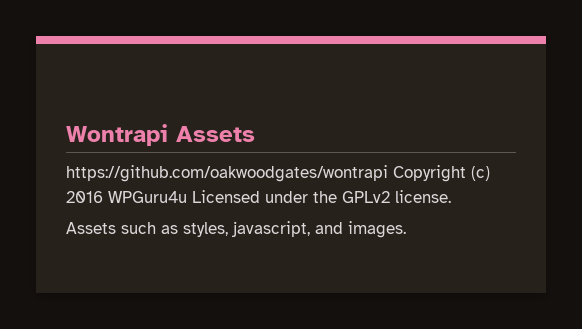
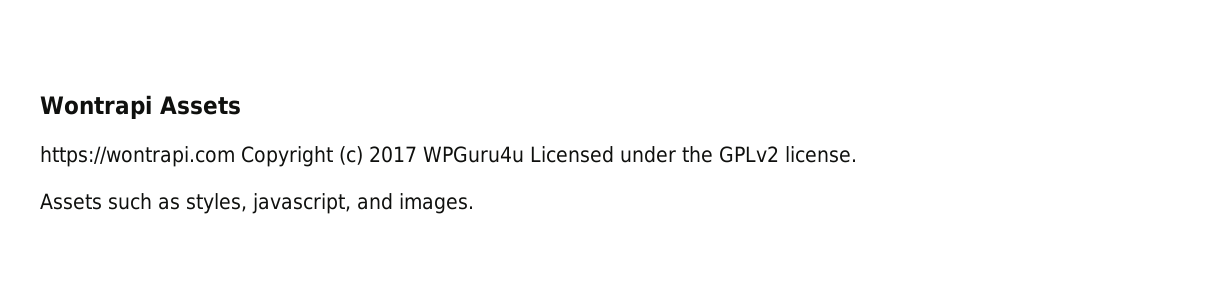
[66,165,388,182] https://github.com/oakwoodgates/wontrapi -> [40,146,235,167] https://wontrapi.com
[66,191,103,203] 2016 -> [369,146,417,163] 2017

